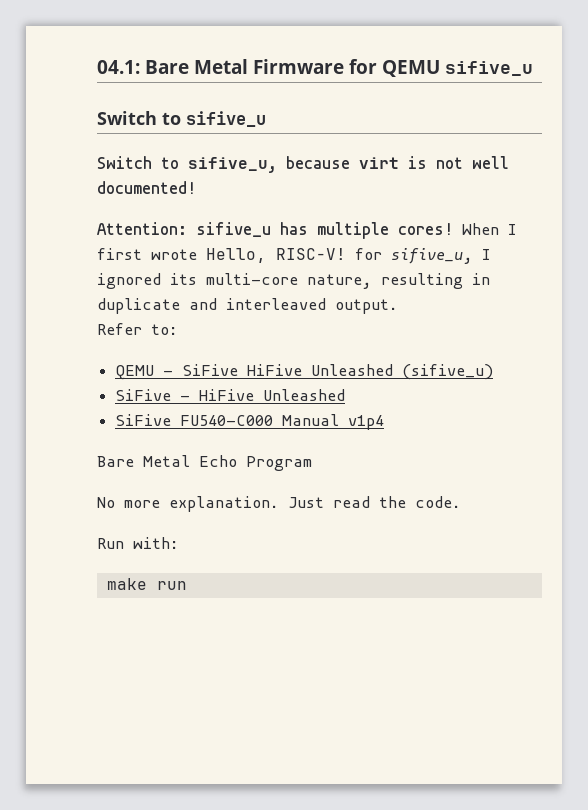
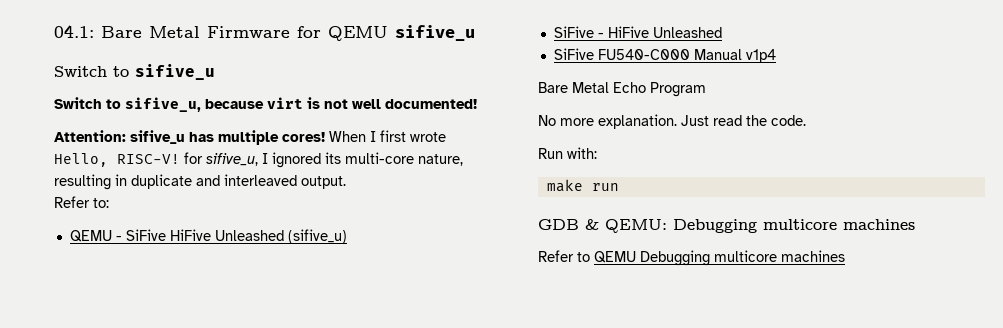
(187, 585) none -> [538,219,915,233] [538,250,845,266] // GDB & QEMU: Debugging multicore machines // Refer to QEMU Debugging multicore machines

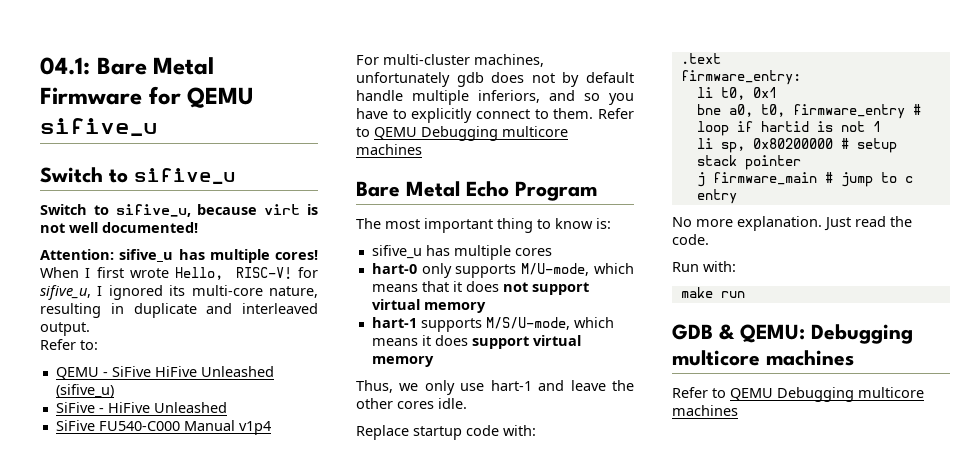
[538,82,706,97] Bare Metal Echo Program -> [356,54,544,67] [356,72,634,87] [356,90,634,105] [356,108,634,123] [356,126,568,141] [356,144,422,155] [356,181,597,201] [356,218,611,233] [371,245,552,260] [371,263,634,278] [371,281,589,295] [371,299,486,313] [371,317,614,332] [371,335,581,349] [371,356,434,367] [356,380,634,395] [356,398,467,409] [356,425,536,440] [680,53,721,64] [680,70,801,85] [696,87,777,100] [696,104,921,119] [696,121,881,136] [696,138,897,153] [696,155,801,170] [696,172,913,187] [696,189,737,204] For multi-cluster machines, unfortunately gdb does not by default handle multiple inferiors, and so you have to explicitly connect to them. Refer to QEMU Debugging multicore machines // Bare Metal Echo Program // The most important thing to know is: // sifive_u has multiple cores // hart-0 only supports M/U-mode, which means that it does not support virtual memory // hart-1 supports M/S/U-mode, which means it does support virtual memory // Thus, we only use hart-1 and leave the other cores idle. // Replace startup code with: // .text // firmware_entry: // li t0, 0x1 // bne a0, t0, firmware_entry # loop if hartid is not 1 // li sp, 0x80200000 # setup stack pointer // j firmware_main # jump to c entry

